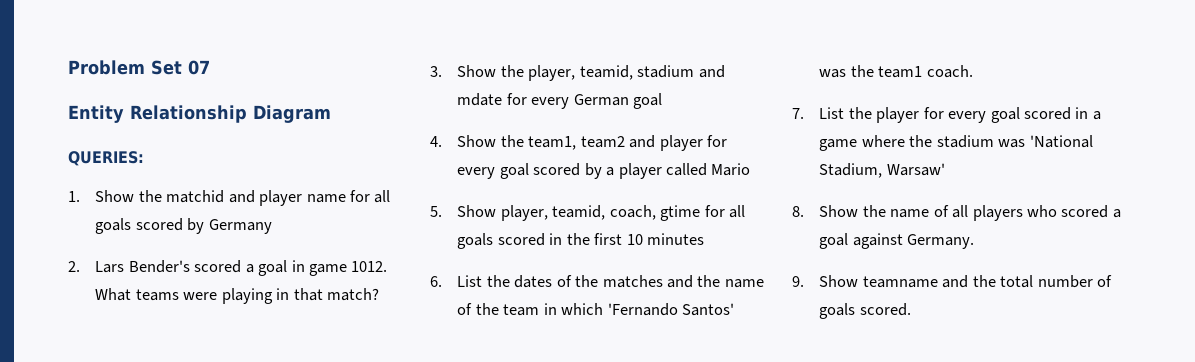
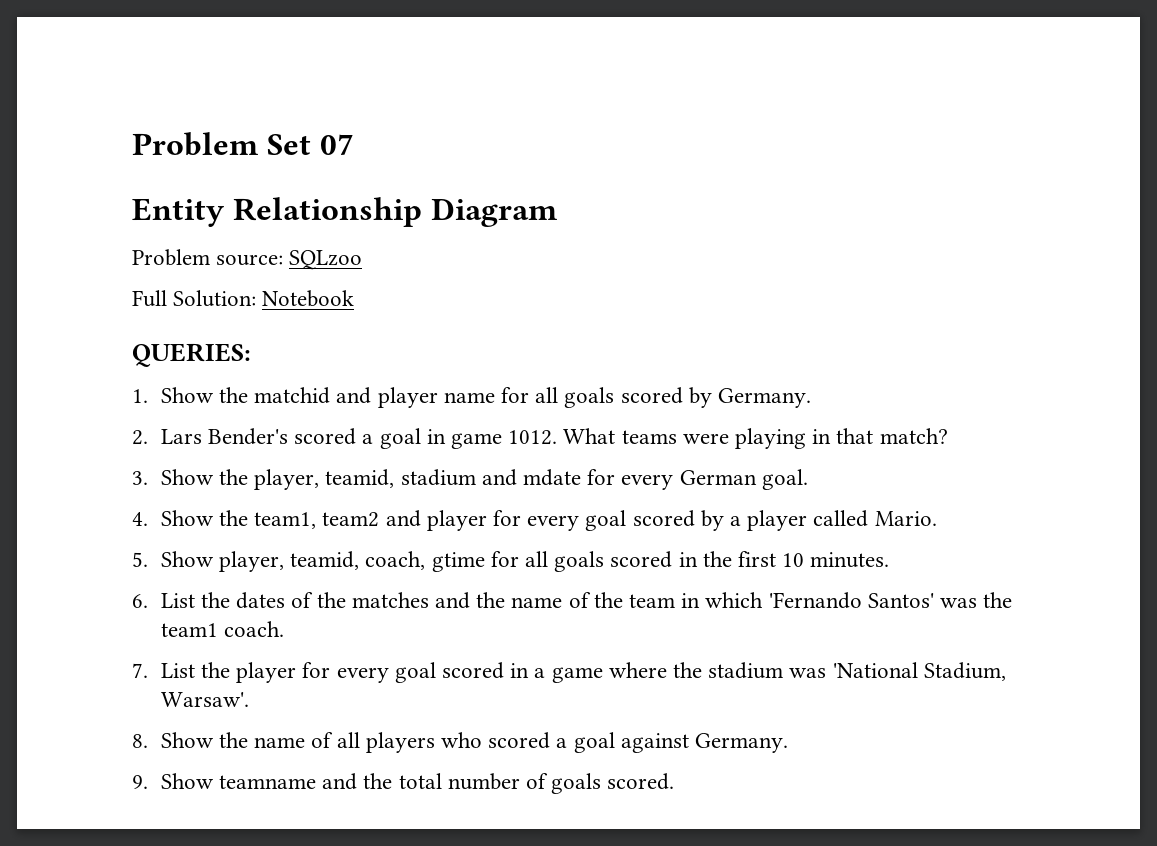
(331, 114) none -> [132,249,363,270] [132,290,355,307] // Problem source: SQLzoo // Full Solution: Notebook
[208,219,272,234] Germany -> [718,388,812,408] Germany.
[633,93,663,109] goal -> [761,469,808,490] goal.
[711,163,751,176] Mario -> [874,511,937,526] Mario.
[646,233,704,245] minutes -> [810,552,890,568] minutes.
[886,163,945,176] Warsaw' -> [160,692,249,707] Warsaw'.

